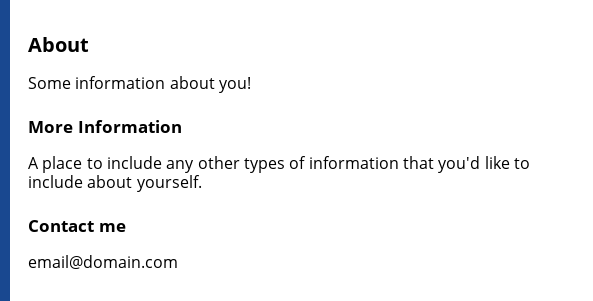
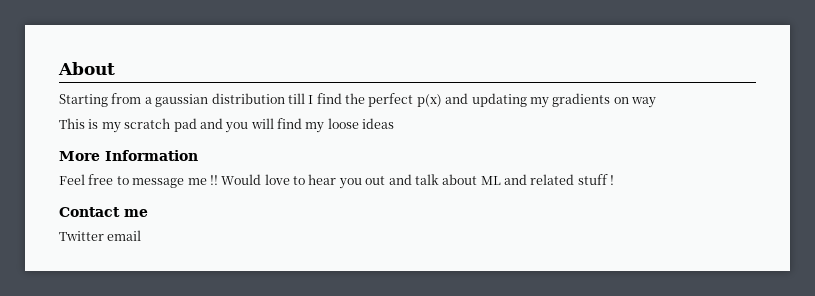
[28,76,251,93] [28,120,182,133] [28,156,530,173] [28,175,202,192] Some information about you! // More Information // A place to include any other types of information that you'd like to include about yourself. -> [59,93,656,108] [59,118,395,133] [59,150,198,161] [59,174,615,189] Starting from a gaussian distribution till I find the perfect p(x) and updating my gradients on way // This is my scratch pad and you will find my loose ideas // More Information // Feel free to message me !! Would love to hear you out and talk about ML and related stuff !
[28,255,178,269] email@domain.com -> [59,230,142,241] Twitter email

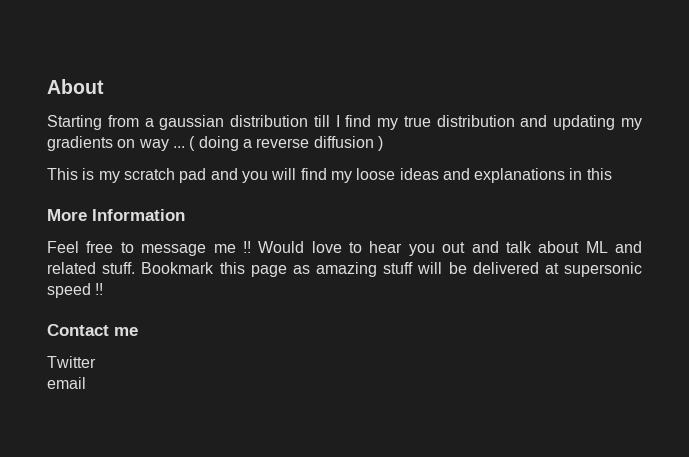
[345,93,442,107] the perfect p(x) -> [377,115,515,130] my true distribution
(656, 102) none -> [172,136,383,151] ... ( doing a reverse diffusion )
(395, 123) none -> [442,168,612,183] and explanations in this
[577,174,615,185] stuff ! -> [102,262,643,277] [47,283,104,298] stuff. Bookmark this page as amazing stuff will be delivered at supersonic speed !!
(104, 236) none -> (96, 362) //

